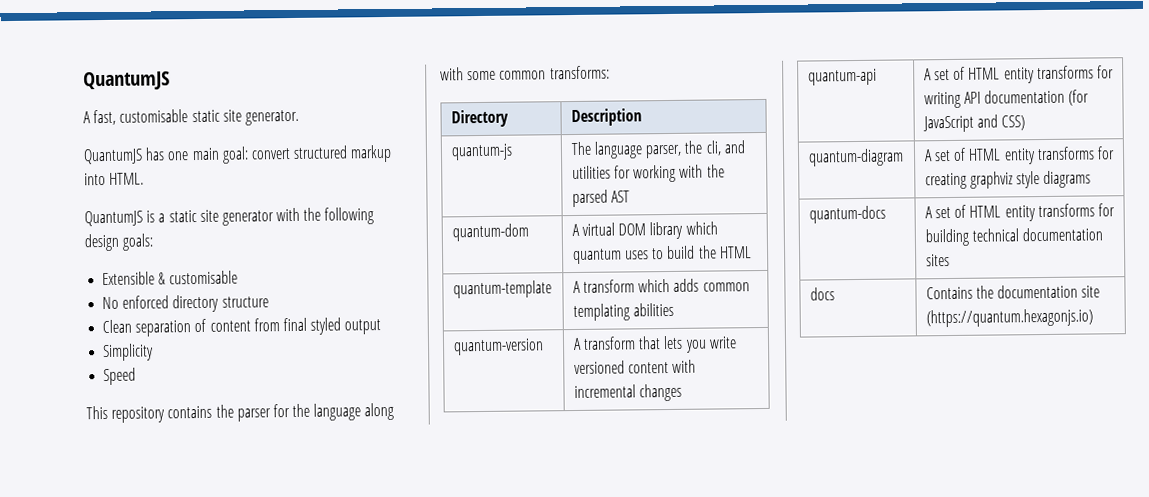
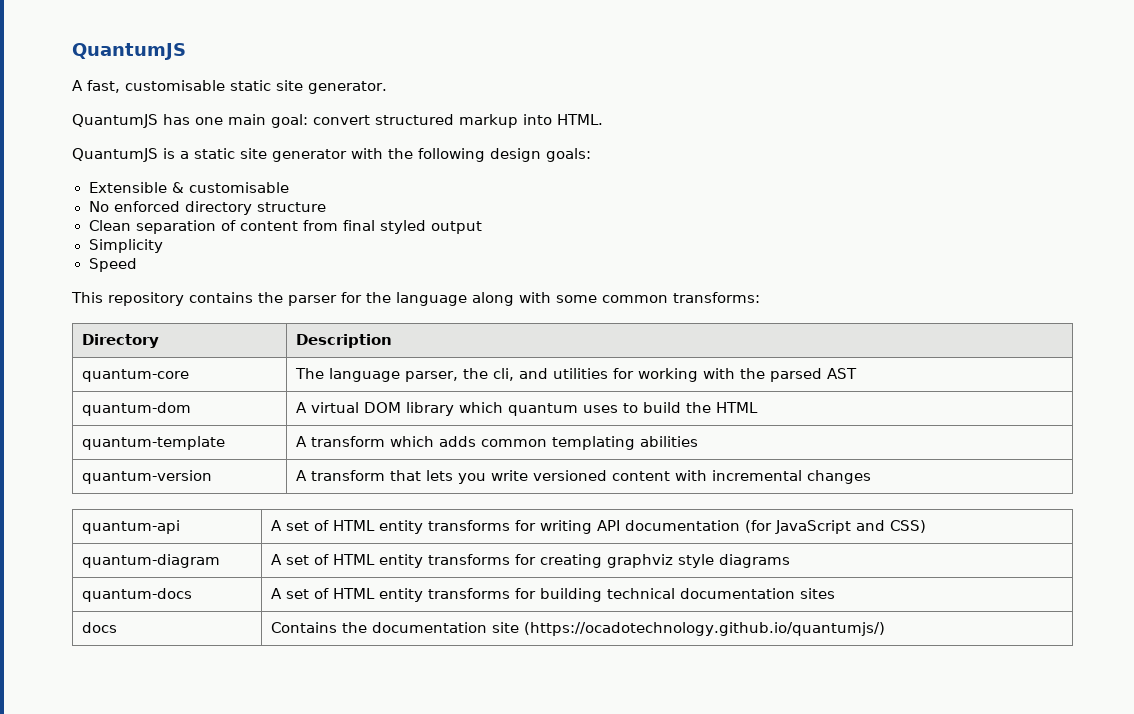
[450,143,513,161] quantum-js -> [81,369,189,382] quantum-core
[925,308,1093,328] (https://quantum.hexagonjs.io) -> [523,622,885,636] (https://ocadotechnology.github.io/quantumjs/)

